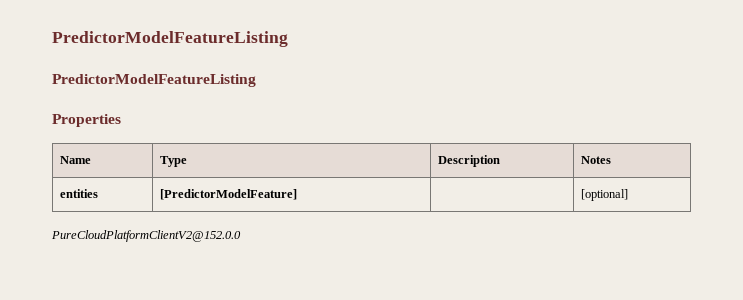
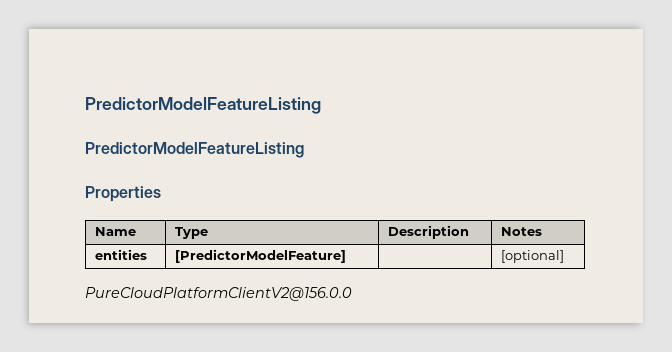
[51,230,241,242] PureCloudPlatformClientV2@152.0.0 -> [85,287,352,301] PureCloudPlatformClientV2@156.0.0

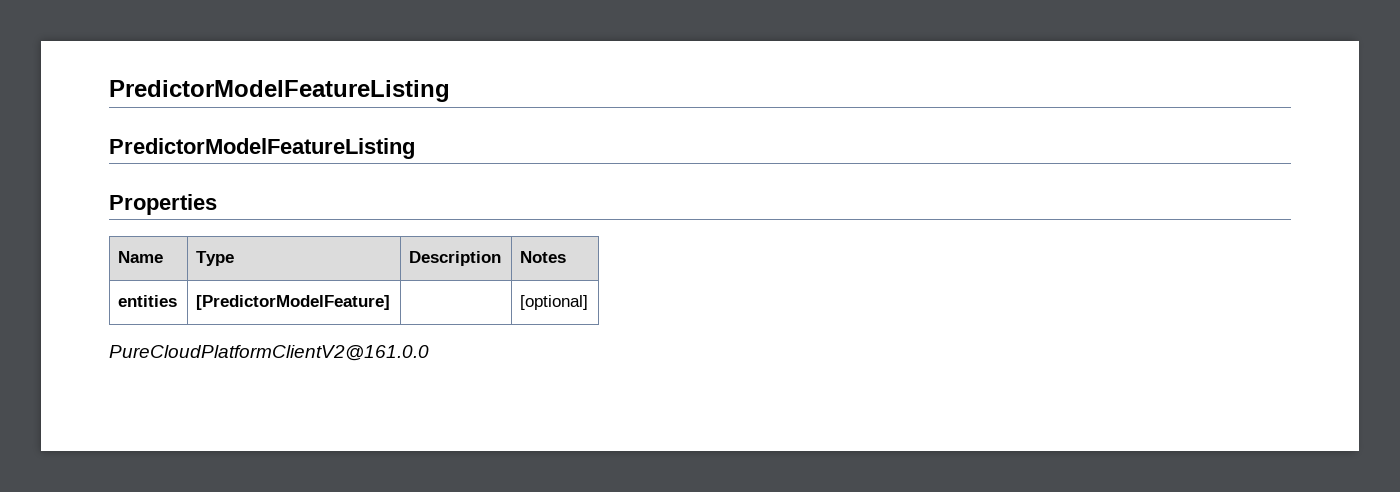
[85,287,352,301] PureCloudPlatformClientV2@156.0.0 -> [109,345,429,361] PureCloudPlatformClientV2@161.0.0

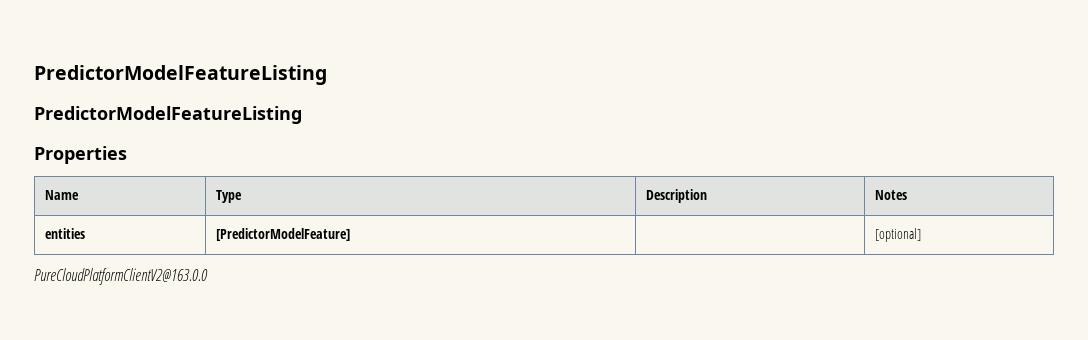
[109,345,429,361] PureCloudPlatformClientV2@161.0.0 -> [34,268,208,285] PureCloudPlatformClientV2@163.0.0

